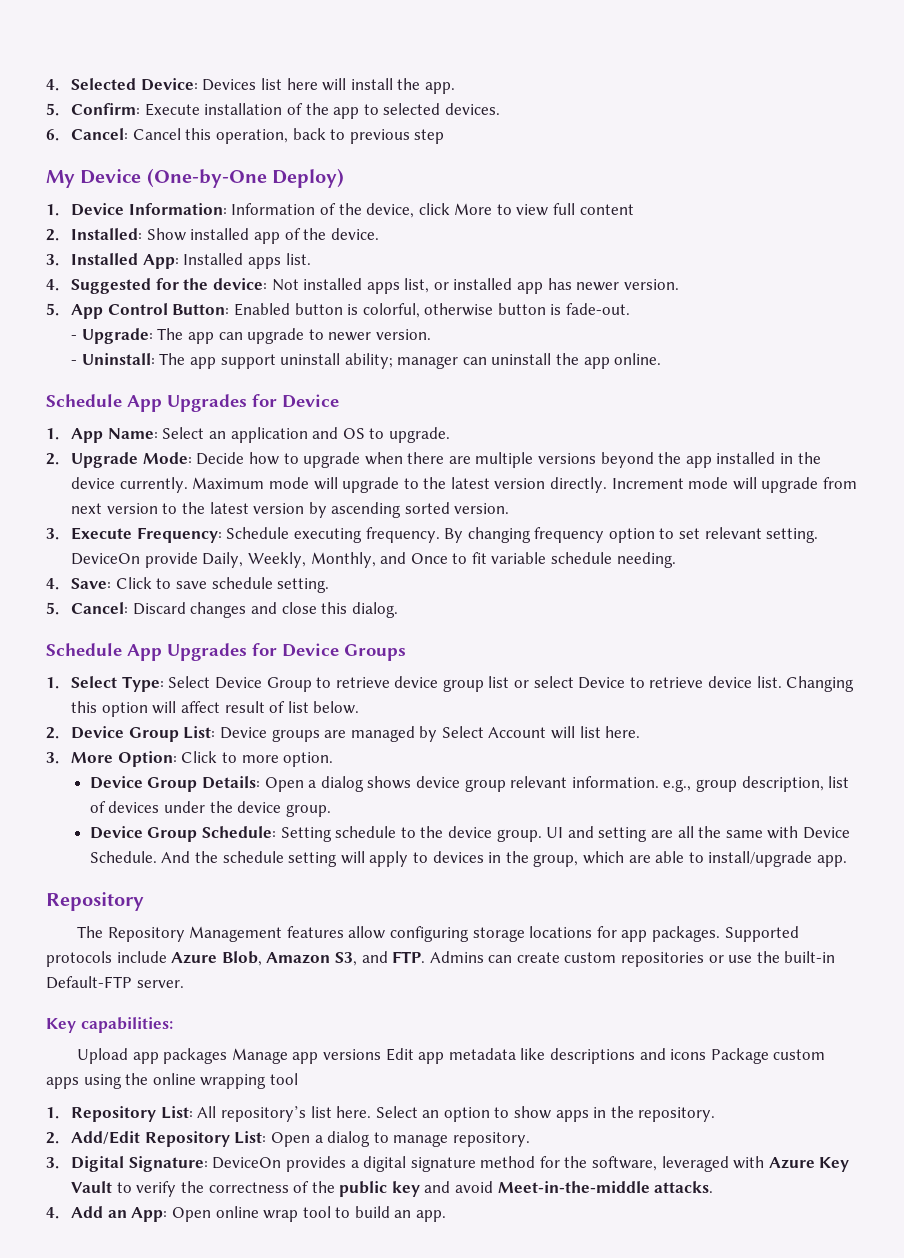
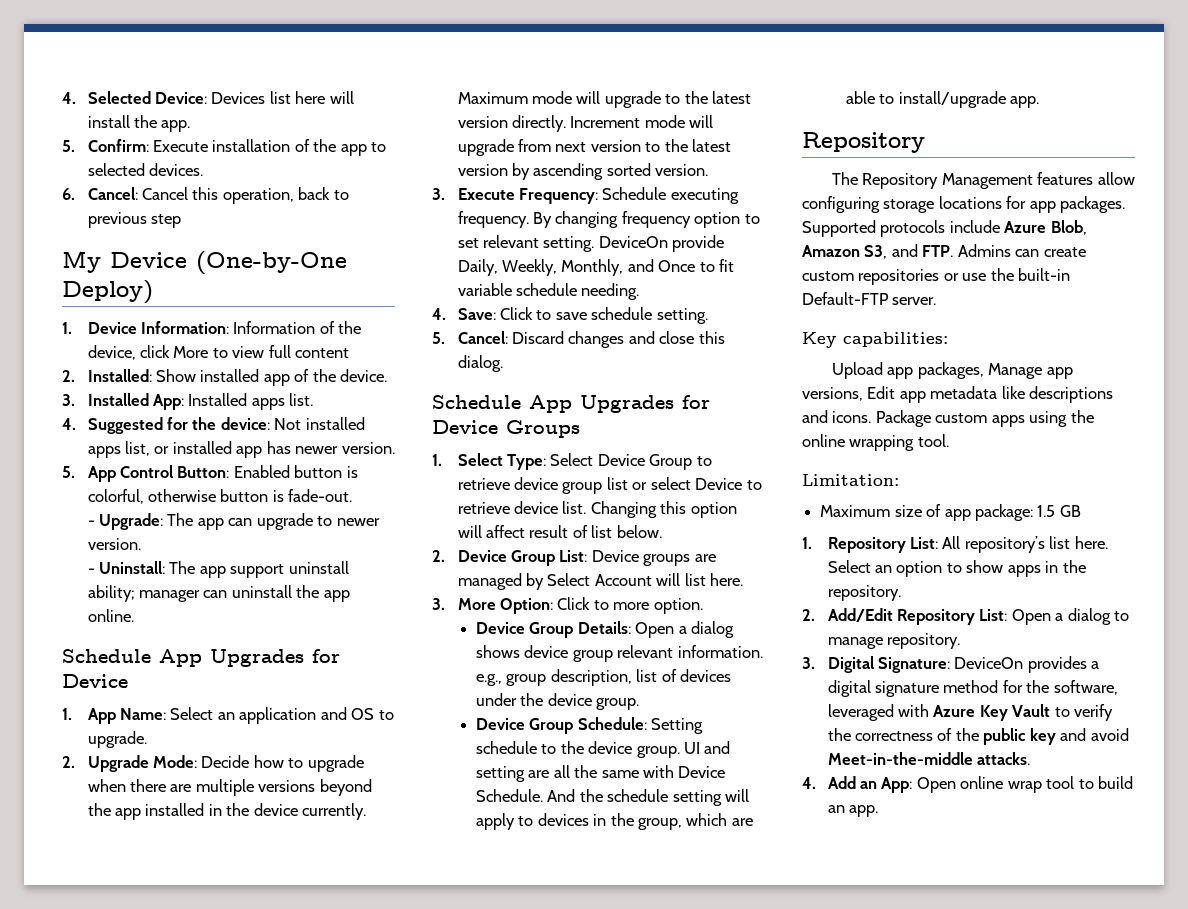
[163,1048,228,1064] packages -> [917,362,984,379] packages,
[323,1049,382,1060] versions -> [802,387,863,401] versions,
[670,1049,707,1060] icons -> [832,411,872,423] icons.
[269,1073,298,1085] tool -> [917,434,949,447] [802,474,899,486] [820,504,1081,521] tool. // Limitation: // Maximum size of app package: 1.5 GB

